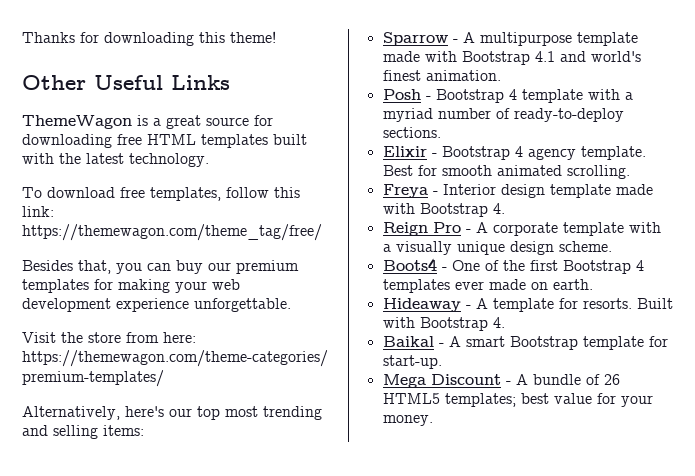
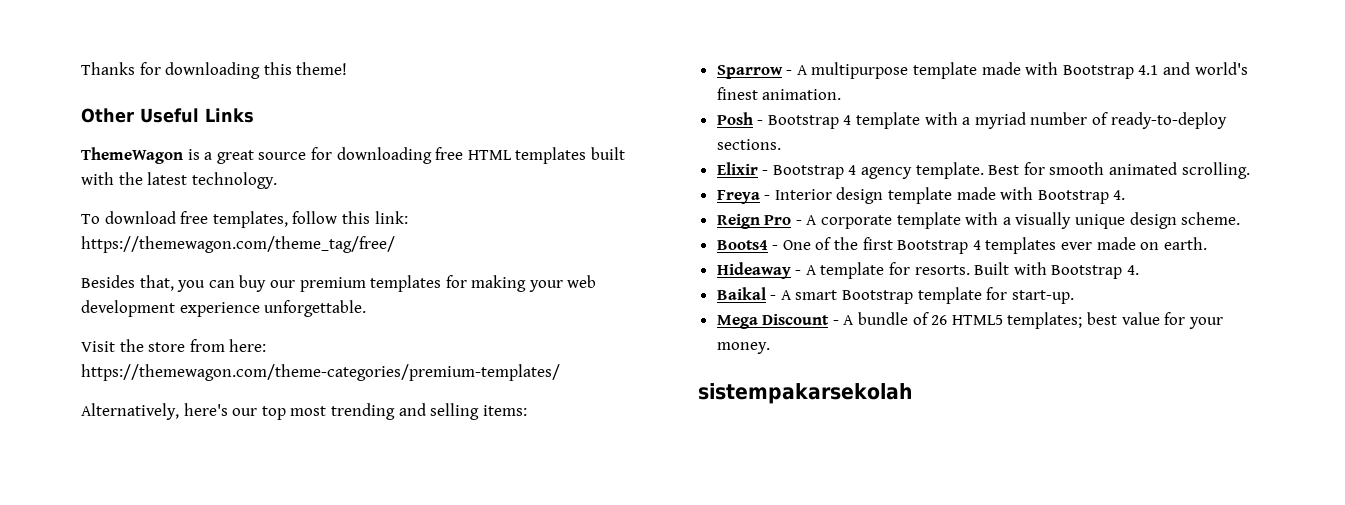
(433, 420) none -> [698,383,912,404] // sistempakarsekolah

